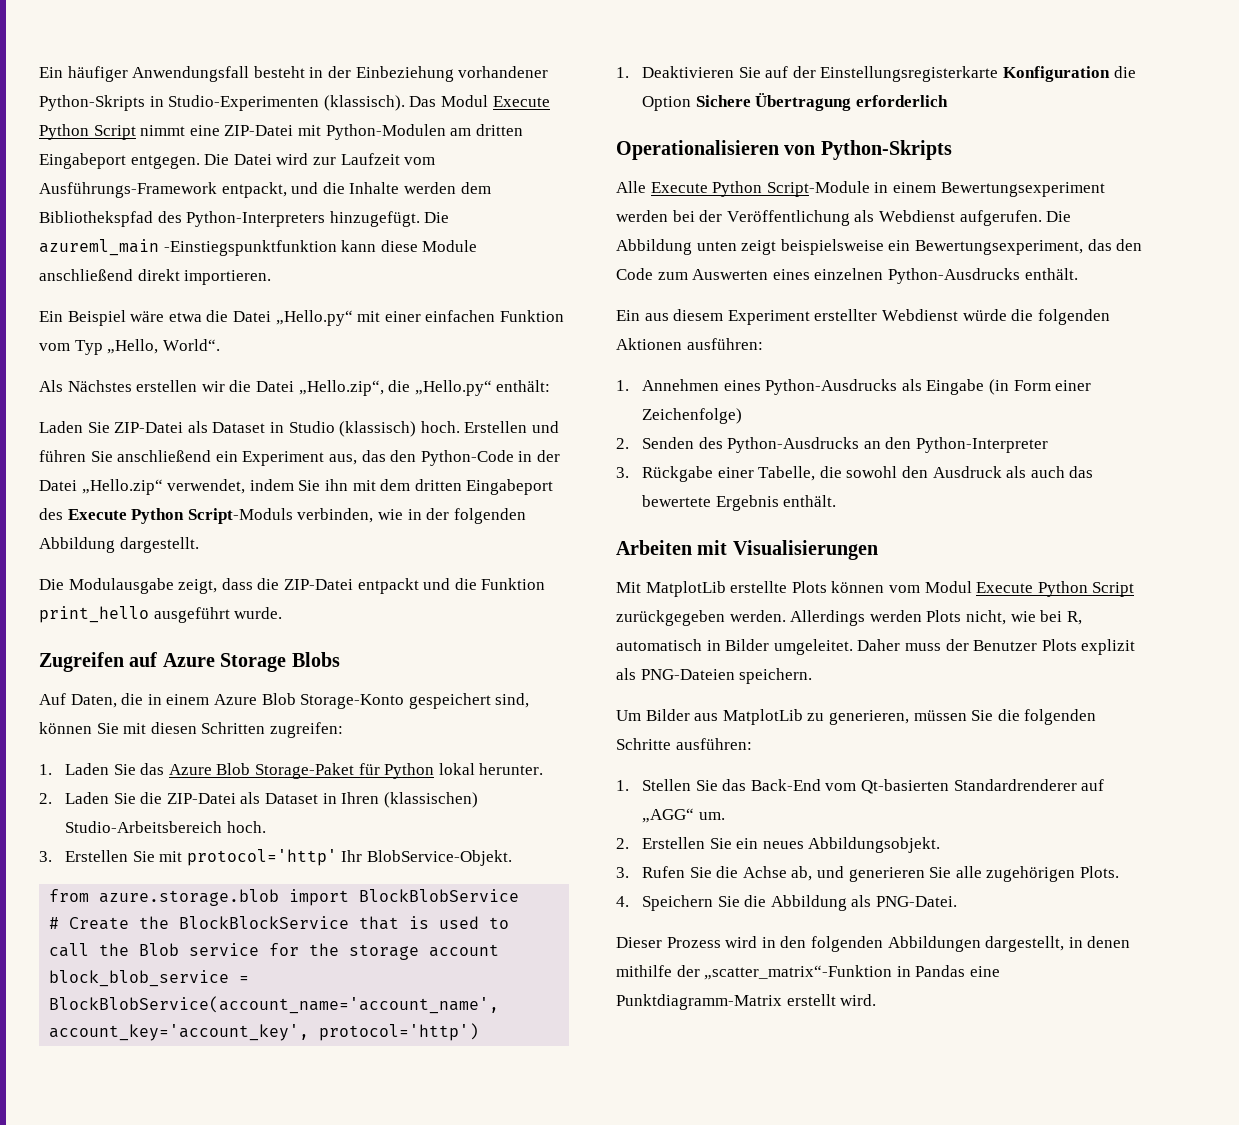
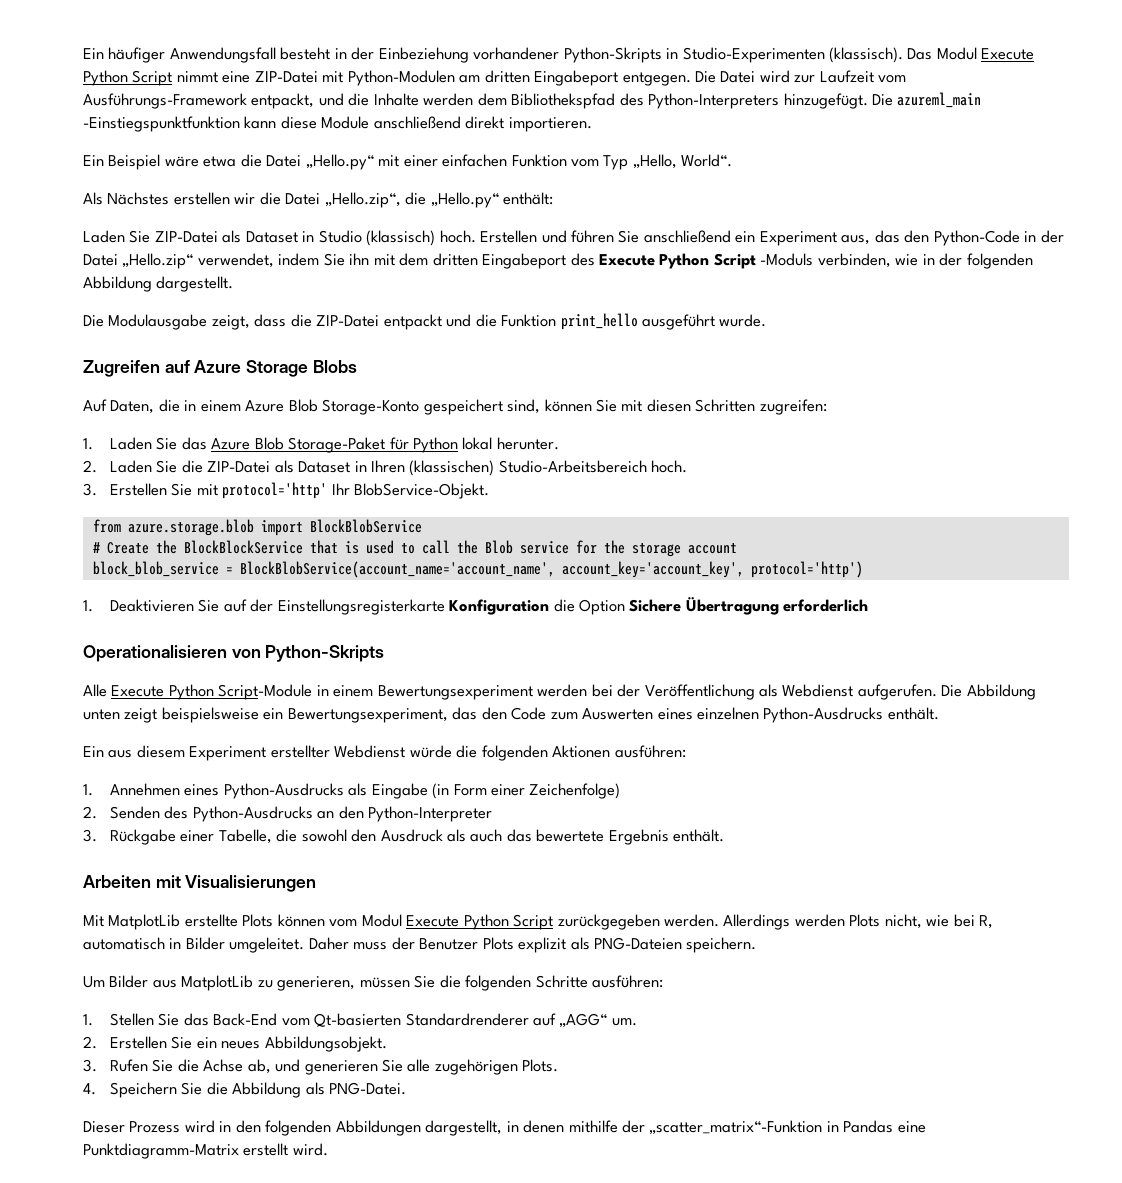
[187,508,293,524] Script-Moduls -> [713,253,814,269] Script -Moduls

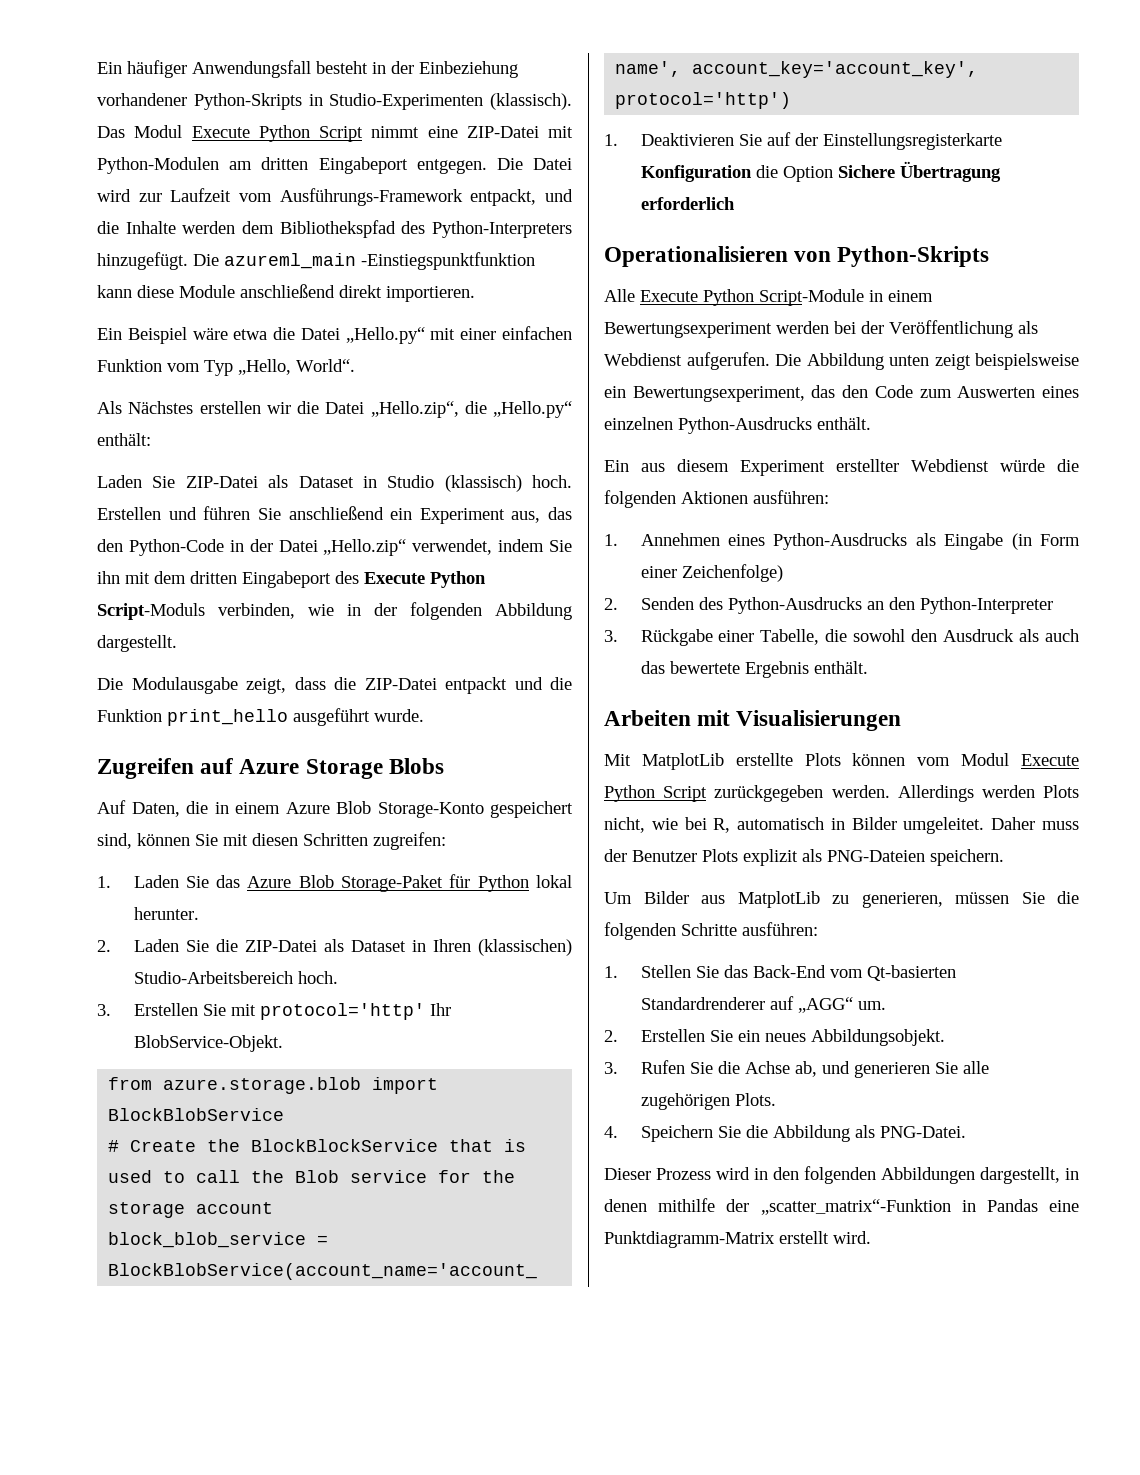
[713,253,814,269] Script -Moduls -> [97,603,205,620] Script-Moduls

